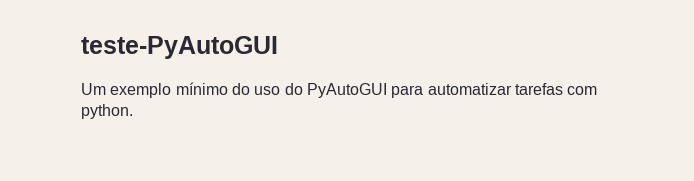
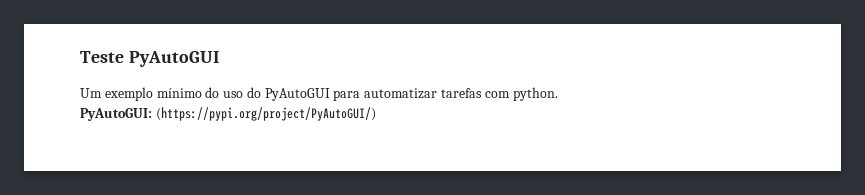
[81,36,278,59] teste-PyAutoGUI -> [80,51,219,67] Teste PyAutoGUI
(133, 111) none -> [80,107,376,121] // PyAutoGUI: (https://pypi.org/project/PyAutoGUI/)

